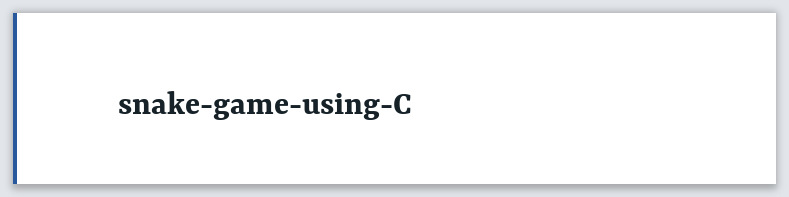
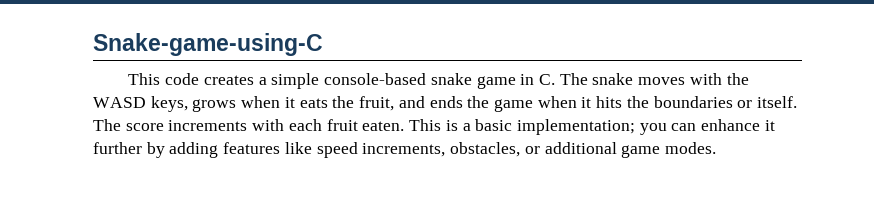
[118,91,412,120] snake-game-using-C -> [93,33,323,56] [128,73,749,89] [93,96,798,112] [93,119,775,135] [93,142,716,158] Snake-game-using-C // This code creates a simple console-based snake game in C. The snake moves with the WASD keys, grows when it eats the fruit, and ends the game when it hits the boundaries or itself. The score increments with each fruit eaten. This is a basic implementation; you can enhance it further by adding features like speed increments, obstacles, or additional game modes.

